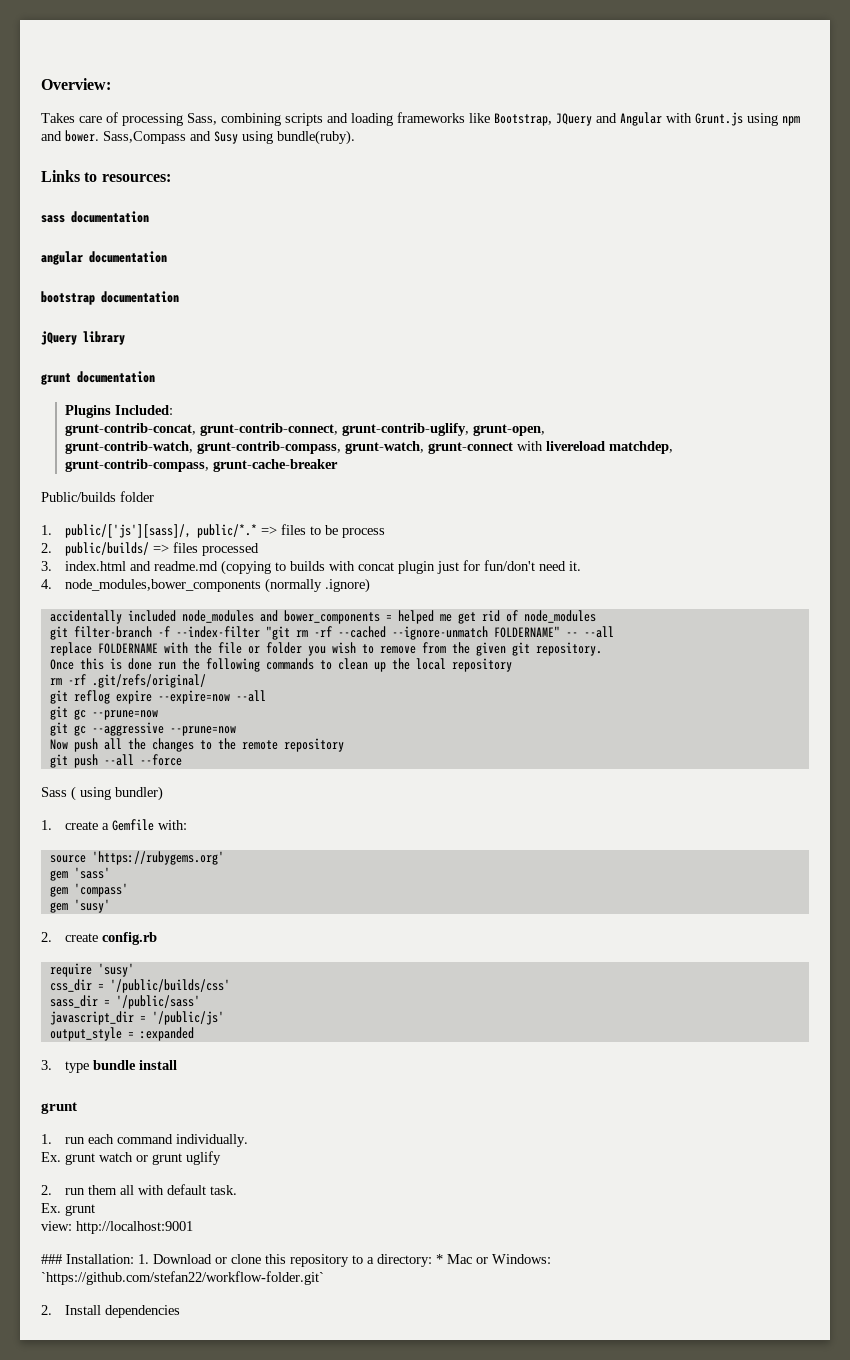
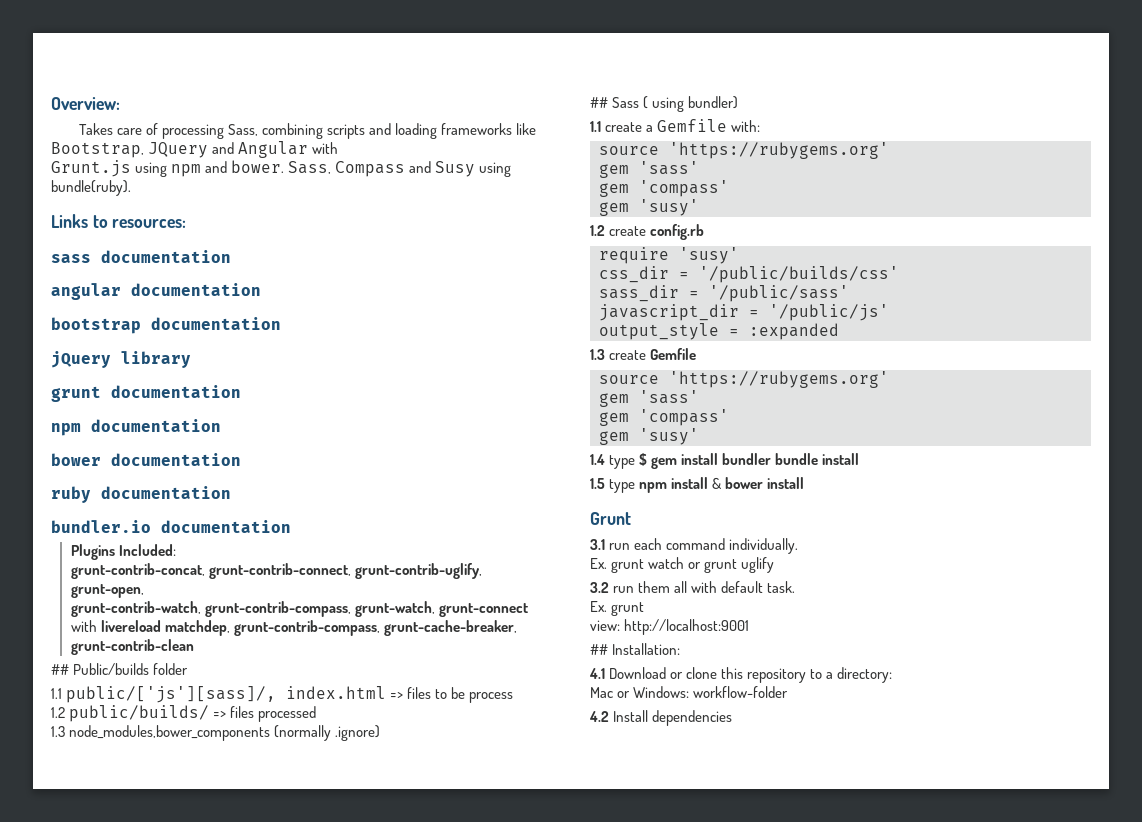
(692, 118) none -> (339, 148) //
[103,131,186,144] Sass,Compass -> [288,161,406,177] Sass, Compass
(155, 377) none -> [51,419,221,436] [51,453,241,466] [51,486,231,503] [51,520,291,533] // npm documentation // bower documentation // ruby documentation // bundler.io documentation
[213,459,339,472] grunt-cache-breaker // -> [383,620,517,636] [70,639,194,655] [51,664,69,675] grunt-cache-breaker, grunt-contrib-clean // ##
[41,524,258,538] 1. public/['js'][sass]/, public/*.* -> [51,686,387,703] 1.1 public/['js'][sass]/, index.html
[41,543,52,553] 2. -> [51,707,65,718] 1.2
[41,560,582,575] [41,578,371,593] [49,610,596,624] [49,626,614,640] [49,642,602,656] [49,658,512,672] [49,674,206,688] [49,690,266,704] [49,706,158,720] [49,722,236,736] [49,738,344,752] [49,754,182,768] 3. index.html and readme.md (copying to builds with concat plugin just for fun/don't need it. // 4. node_modules,bower_components (normally .ignore) // accidentally included node_modules and bower_components = helped me get rid of node_modules // git filter-branch -f --index-filter "git rm -rf --cached --ignore-unmatch FOLDERNAME" -- --all // replace FOLDERNAME with the file or folder you wish to remove from the given git repository. // Once this is done run the following commands to clean up the local repository // rm -rf .git/refs/original/ // git reflog expire --expire=now --all // git gc --prune=now // git gc --aggressive --prune=now // Now push all the changes to the remote repository // git push --all --force // -> [51,725,381,741] [590,97,608,108] 1.3 node_modules,bower_components (normally .ignore) // ##
[41,820,52,830] 1. -> [590,121,601,132] 1.1
[41,932,52,942] 2. -> [590,225,605,236] 1.2
[41,1060,178,1073] [41,1102,77,1114] [41,1134,52,1144] 3. type bundle install // grunt // 1. -> [590,348,697,360] [599,371,889,388] [599,390,699,407] [599,409,729,426] [599,428,699,445] [590,453,860,469] [590,477,805,493] [590,512,631,525] [590,539,605,550] 1.3 create Gemfile // source 'https://rubygems.org' // gem 'sass' // gem 'compass' // gem 'susy' // 1.4 type $ gem install bundler bundle install // 1.5 type npm install & bower install // Grunt // 3.1
[41,1185,52,1195] 2. -> [590,582,609,593] 3.2
[41,1254,62,1264] ### -> [590,644,608,655] ##
[138,1254,149,1264] 1. -> [589,668,605,679] // 4.1
[436,1254,443,1264] * -> (893, 675) //
[41,1271,324,1285] [41,1305,52,1315] `https://github.com/stefan22/workflow-folder.git` // 2. -> [693,686,789,698] [589,711,609,722] workflow-folder // 4.2

